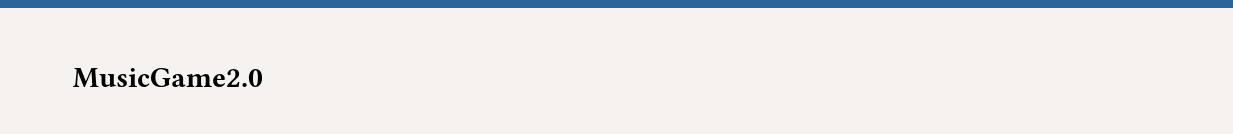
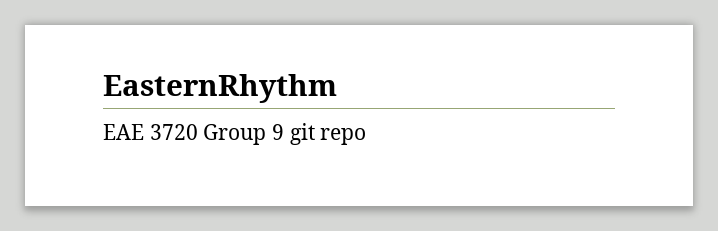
[73,68,263,88] MusicGame2.0 -> [103,74,337,103] [103,123,367,145] EasternRhythm // EAE 3720 Group 9 git repo

